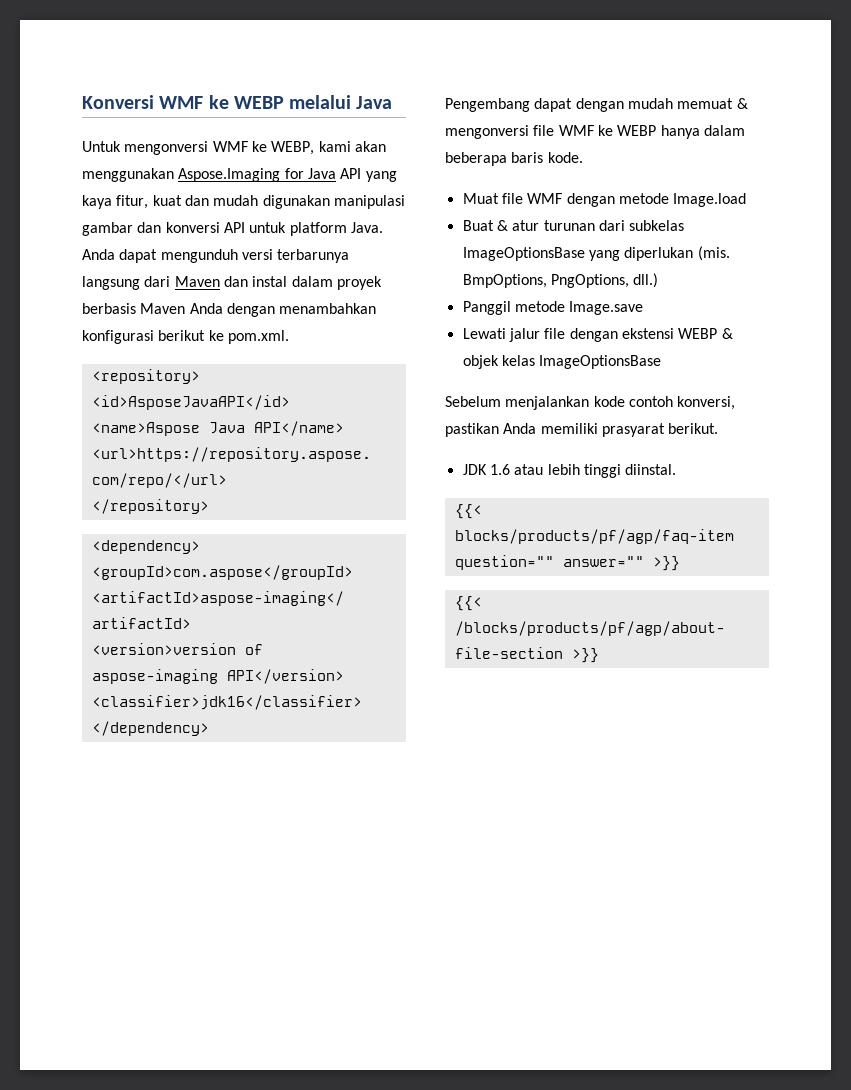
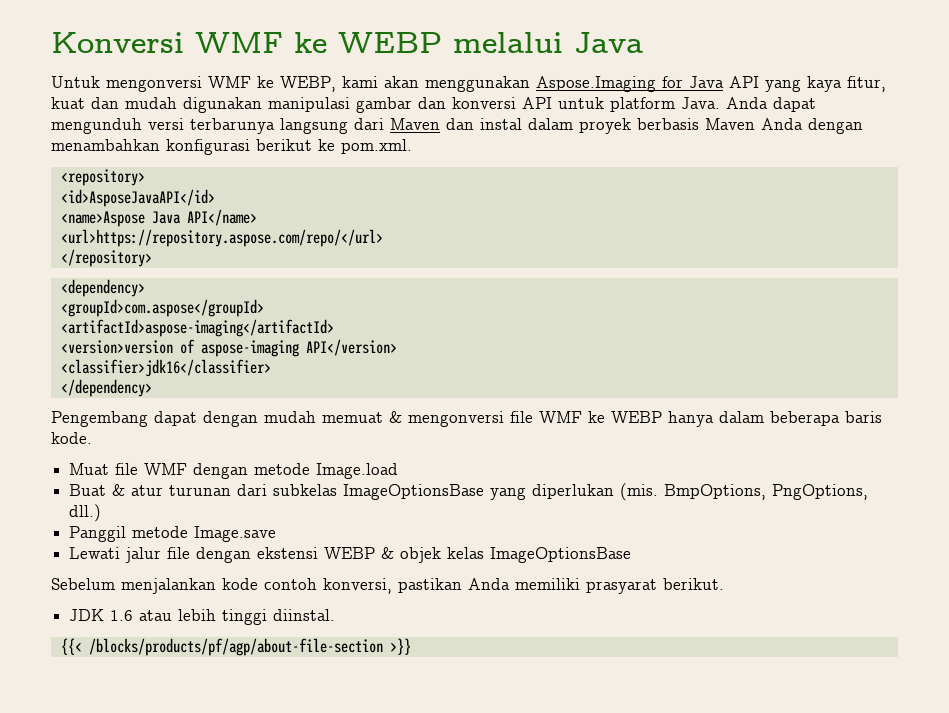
[454,504,482,519] [454,529,734,544] [454,555,680,571] // {{< blocks/products/pf/agp/faq-item question="" answer="" >}} -> (336, 615) none

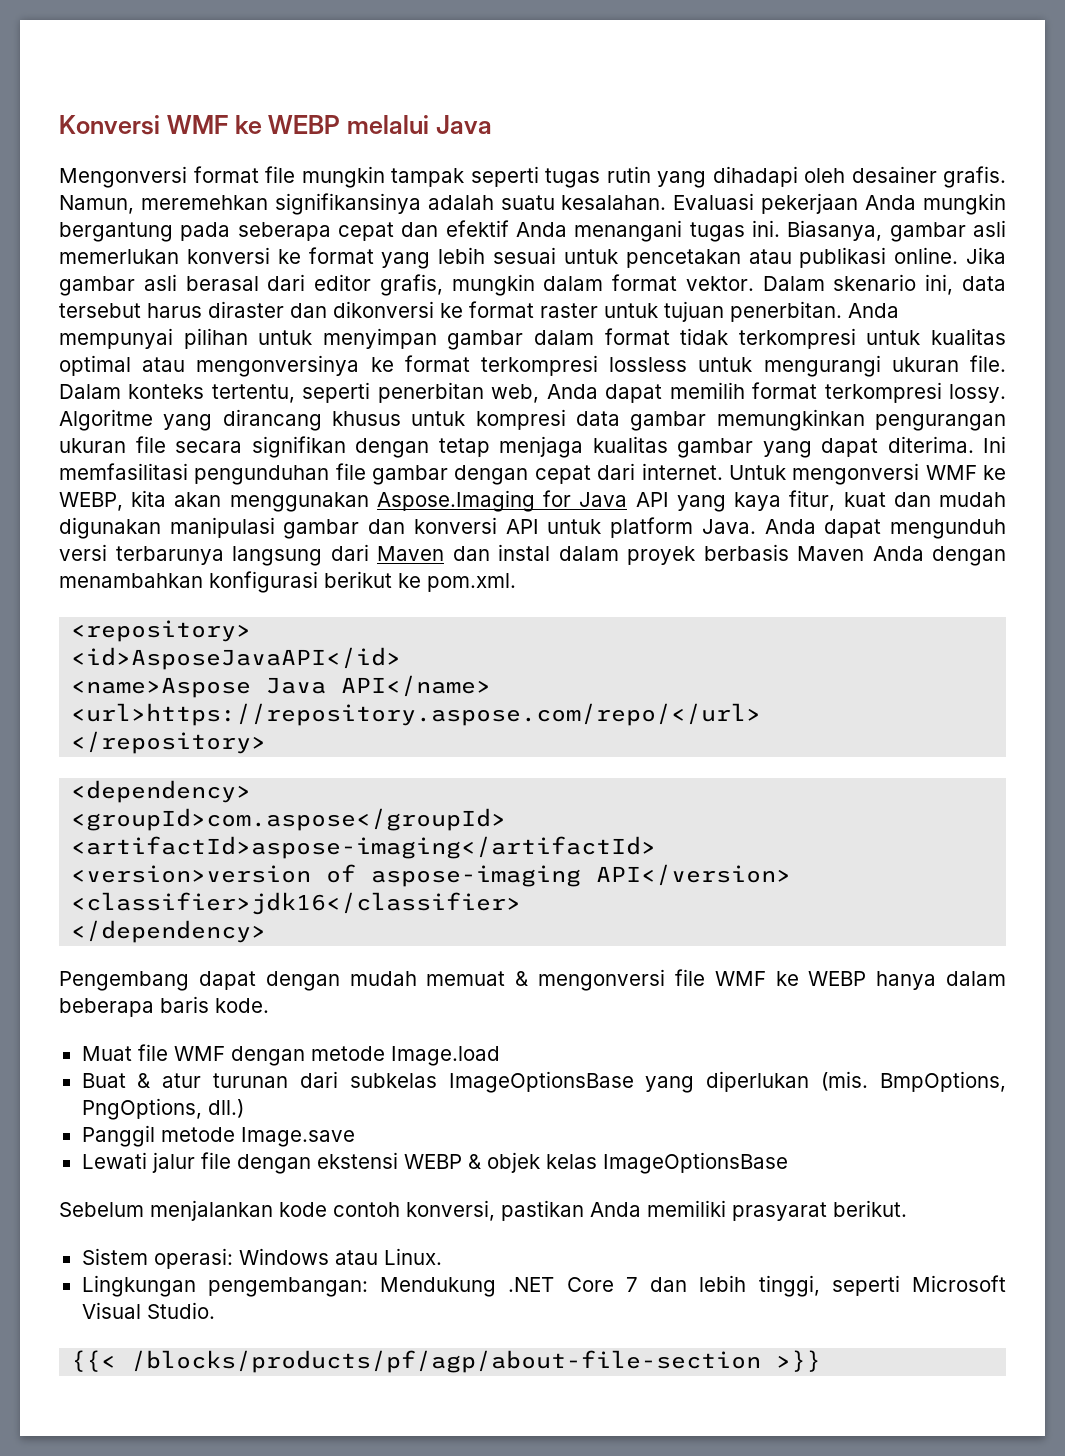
(643, 42) none -> [59,166,1006,188] [59,193,1007,215] [59,220,1007,242] [59,247,1007,269] [59,274,1006,296] [59,301,899,322] [59,328,1007,350] [59,355,1007,377] [59,382,1007,403] [59,409,1006,431] [59,436,1006,458] [59,463,723,485] Mengonversi format file mungkin tampak seperti tugas rutin yang dihadapi oleh desainer grafis. Namun, meremehkan signifikansinya adalah suatu kesalahan. Evaluasi pekerjaan Anda mungkin bergantung pada seberapa cepat dan efektif Anda menangani tugas ini. Biasanya, gambar asli memerlukan konversi ke format yang lebih sesuai untuk pencetakan atau publikasi online. Jika gambar asli berasal dari editor grafis, mungkin dalam format vektor. Dalam skenario ini, data tersebut harus diraster dan dikonversi ke format raster untuk tujuan penerbitan. Anda mempunyai pilihan untuk menyimpan gambar dalam format tidak terkompresi untuk kualitas optimal atau mengonversinya ke format terkompresi lossless untuk mengurangi ukuran file. Dalam konteks tertentu, seperti penerbitan web, Anda dapat memilih format terkompresi lossy. Algoritme yang dirancang khusus untuk kompresi data gambar memungkinkan pengurangan ukuran file secara signifikan dengan tetap menjaga kualitas gambar yang dapat diterima. Ini memfasilitasi pengunduhan file gambar dengan cepat dari internet.
[342,76,378,88] kami -> [131,490,167,507] kita
[69,609,336,625] JDK 1.6 atau lebih tinggi diinstal. -> [81,1248,442,1269] [81,1275,1006,1297] [81,1302,215,1319] Sistem operasi: Windows atau Linux. // Lingkungan pengembangan: Mendukung .NET Core 7 dan lebih tinggi, seperti Microsoft Visual Studio.

